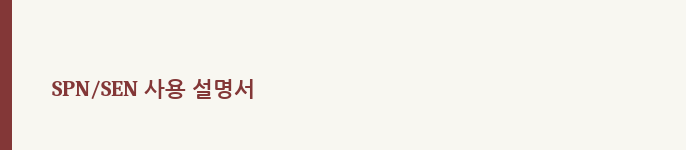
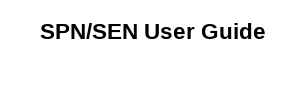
[143,79,255,99] 사용 설명서 -> [144,23,267,39] User Guide

